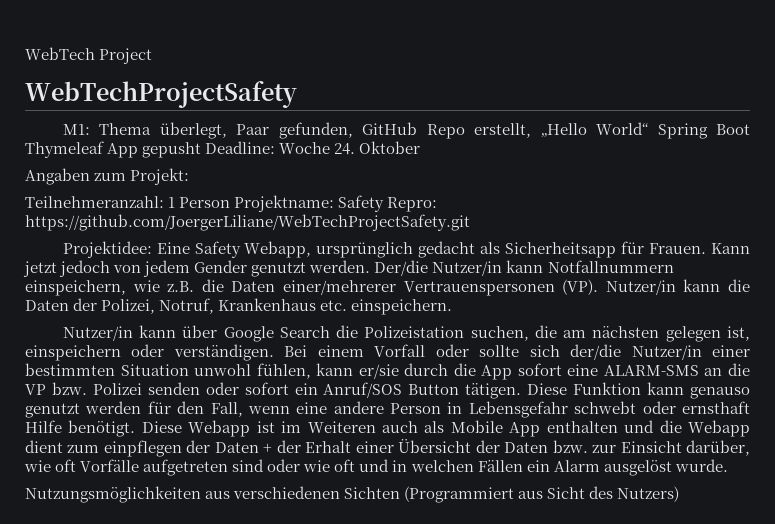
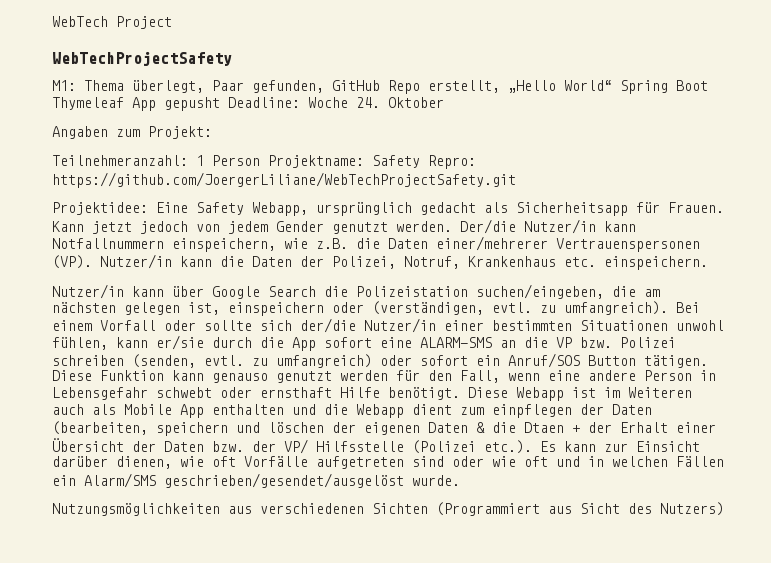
[470,326,529,341] suchen, -> [476,284,604,299] suchen/eingeben,
[173,344,274,361] verständigen. -> [372,301,668,315] (verständigen, evtl. zu umfangreich).
[120,364,189,376] Situation -> [580,320,668,331] Situationen
[147,382,200,395] senden -> [52,354,372,368] schreiben (senden, evtl. zu umfangreich)
(259, 447) none -> [52,421,564,436] (bearbeiten, speichern und löschen der eigenen Daten & die Dtaen
[592,440,750,456] zur Einsicht darüber, -> [252,439,700,454] [52,456,172,469] der VP/ Hilfsstelle (Polizei etc.). Es kann zur Einsicht darüber dienen,
[553,460,672,476] Alarm ausgelöst -> [84,473,404,488] Alarm/SMS geschrieben/gesendet/ausgelöst

